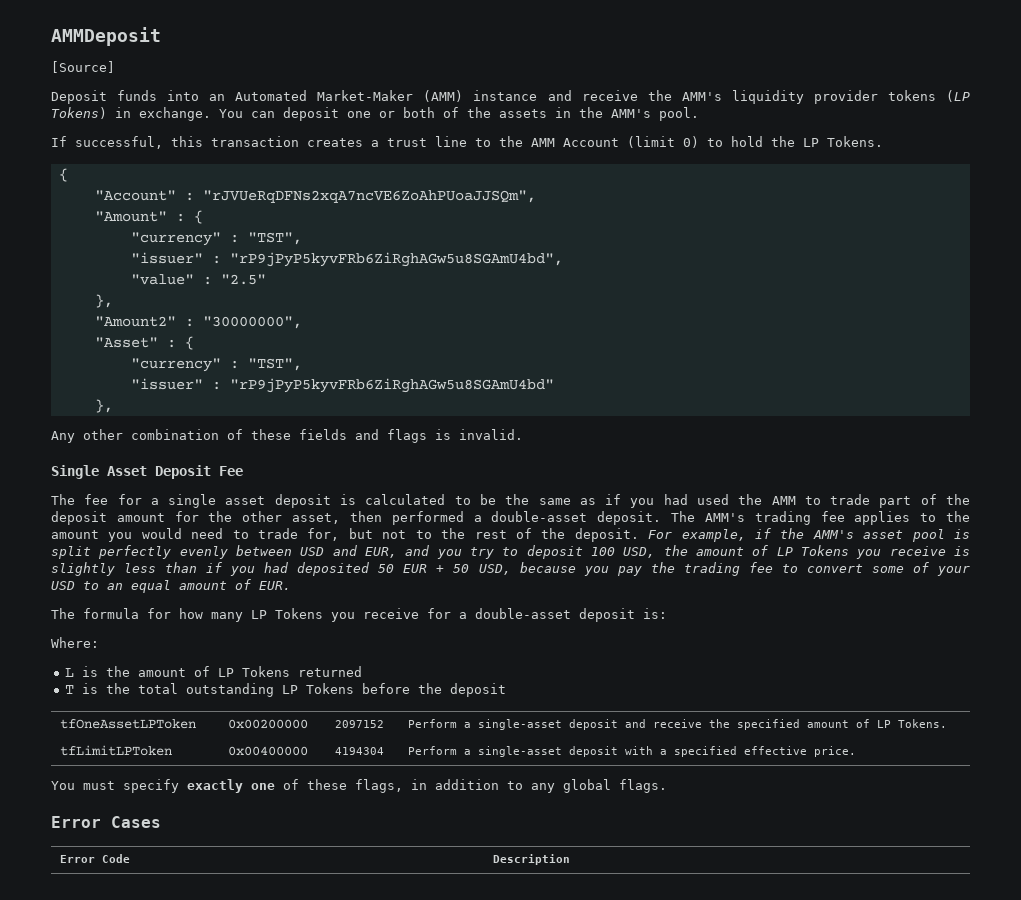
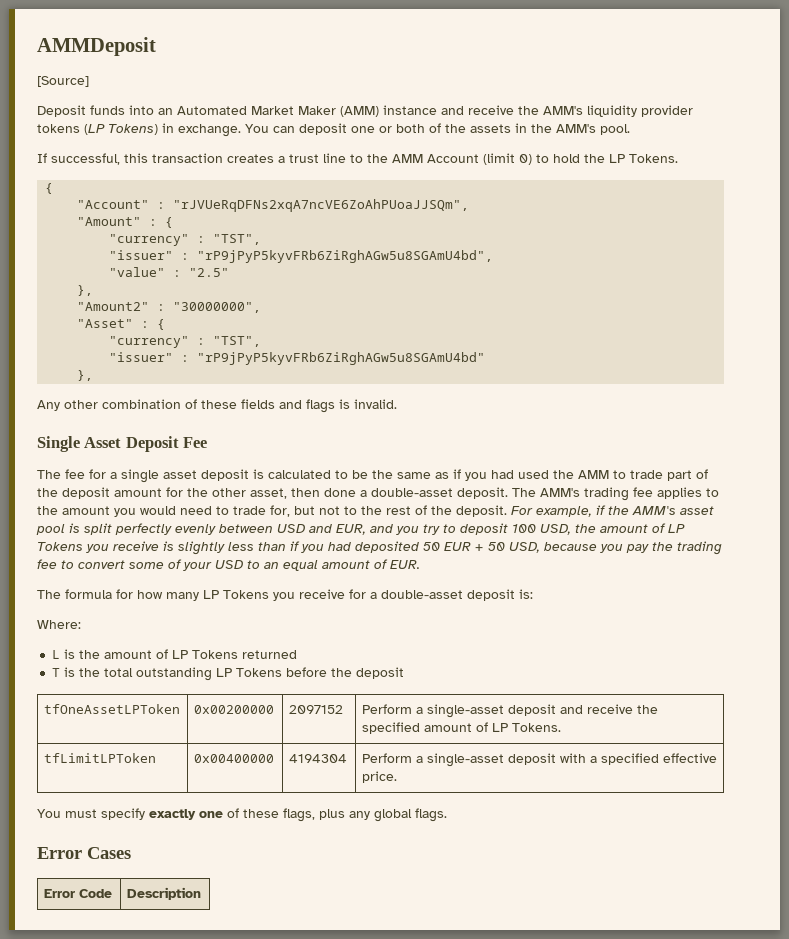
[317,90,414,101] Market-Maker -> [251,106,336,115] Market Maker
[391,511,464,525] performed -> [324,488,356,497] done
[411,779,523,790] in addition to -> [319,809,345,820] plus

